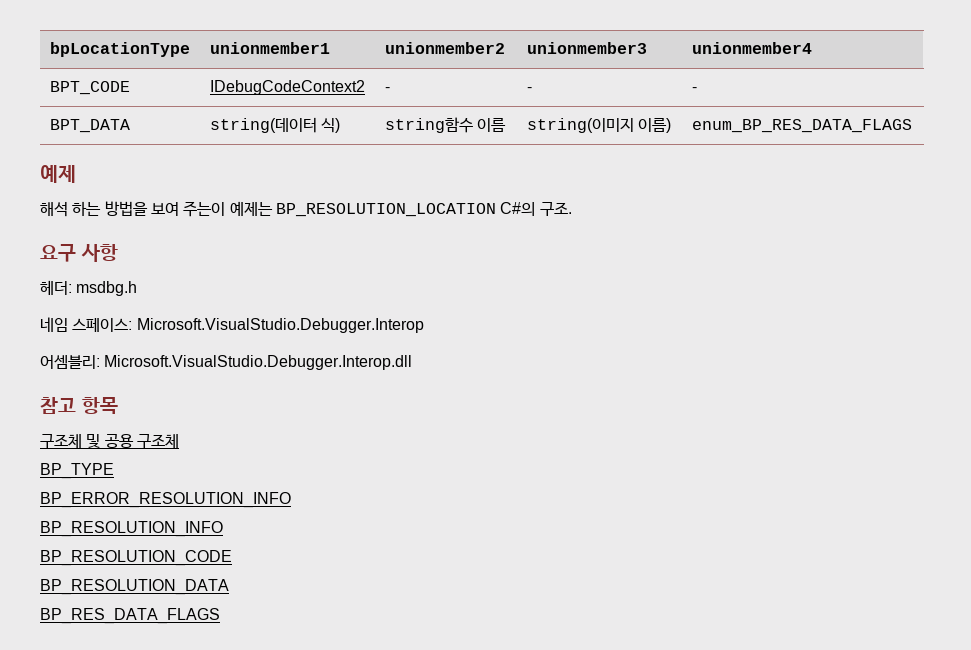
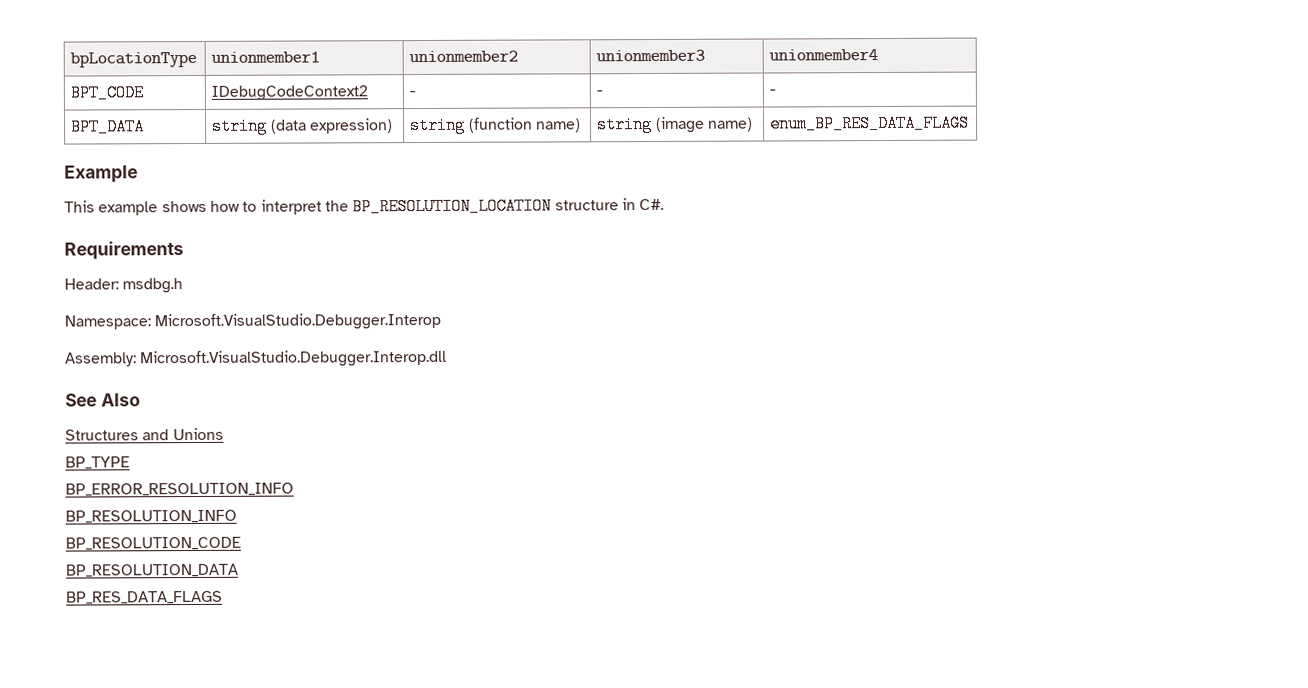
[209,117,340,133] [384,117,506,133] [526,118,671,133] [691,119,912,133] [40,165,76,183] [40,201,572,217] [40,244,118,262] [40,280,72,295] string(데이터 식) | string함수 이름 | string(이미지 이름) | enum_BP_RES_DATA_FLAGS // 예제 // 해석 하는 방법을 보여 주는이 예제는 BP_RESOLUTION_LOCATION C#의 구조. // 요구 사항 // 헤더: -> [212,117,393,135] [410,116,581,135] [597,116,753,134] [770,114,971,133] [64,165,138,183] [64,197,665,216] [64,241,184,260] [64,278,119,290] string (data expression) | string (function name) | string (image name) | enum_BP_RES_DATA_FLAGS // Example // This example shows how to interpret the BP_RESOLUTION_LOCATION structure in C#. // Requirements // Header:
[40,317,133,332] 네임 스페이스: -> [64,315,151,330] Namespace:
[40,355,100,369] 어셈블리: -> [65,352,137,367] Assembly:
[40,397,118,414] [40,434,179,448] 참고 항목 // 구조체 및 공용 구조체 -> [65,393,141,407] [65,427,224,441] See Also // Structures and Unions

